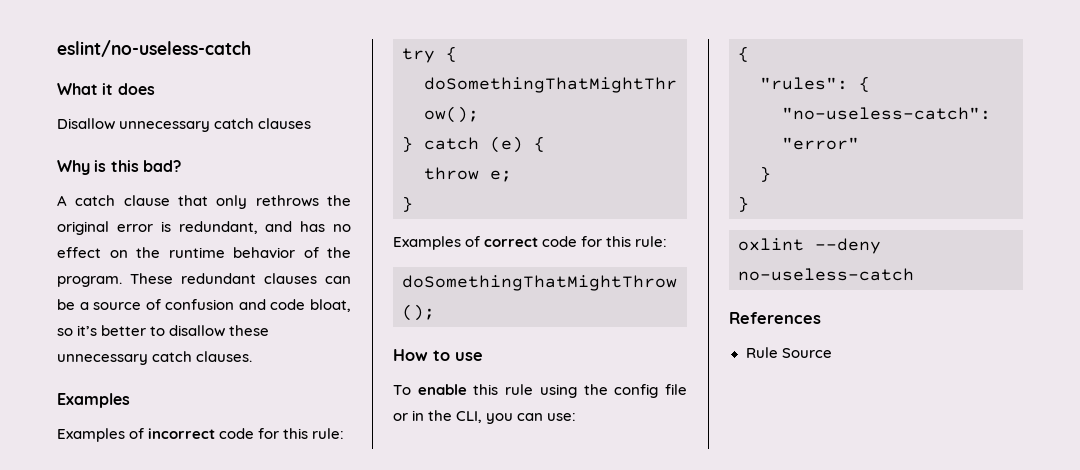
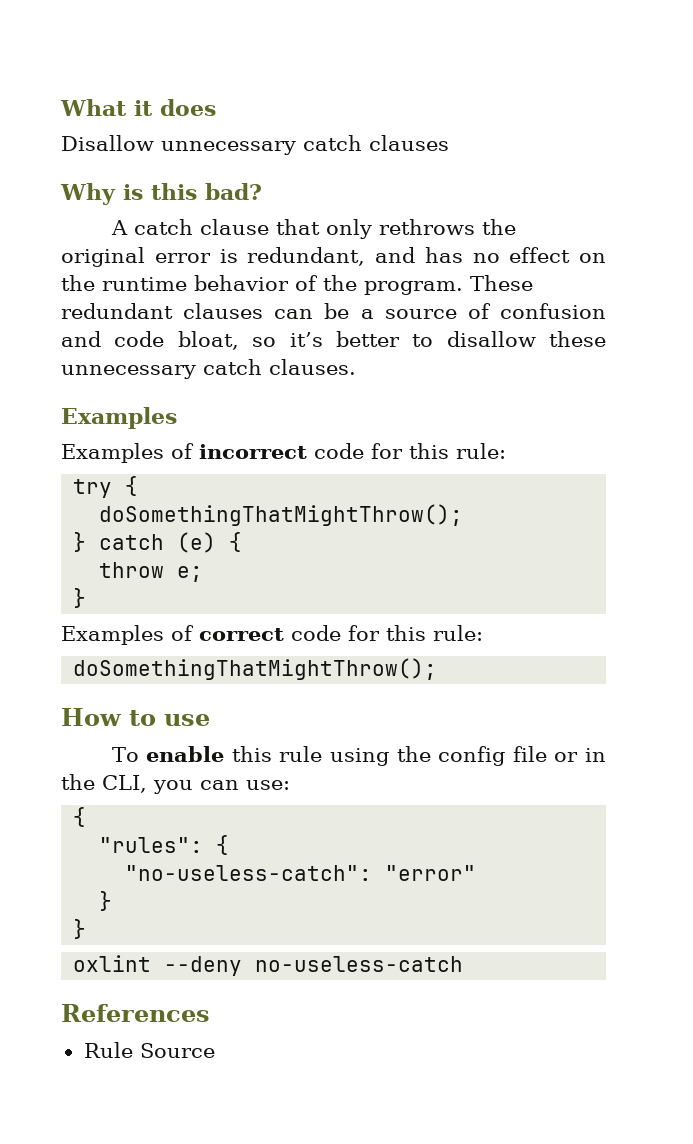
[57,40,251,57] eslint/no-useless-catch // -> (60, 107) none

